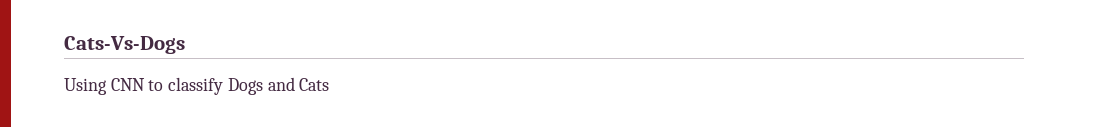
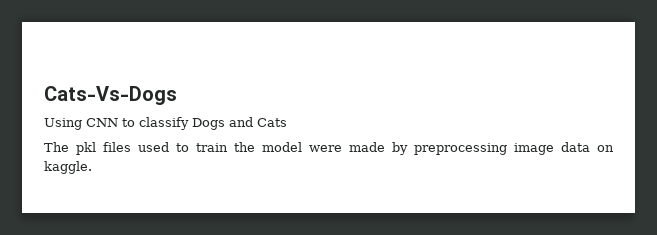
(330, 84) none -> [44,142,614,155] [44,161,92,174] // The pkl files used to train the model were made by preprocessing image data on kaggle.

